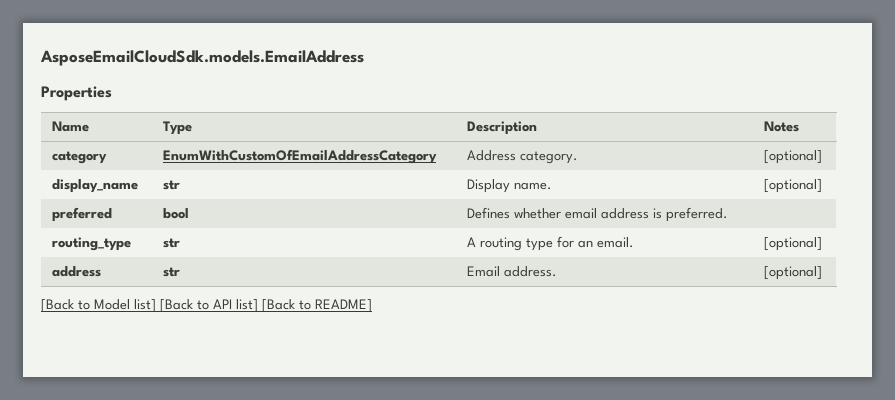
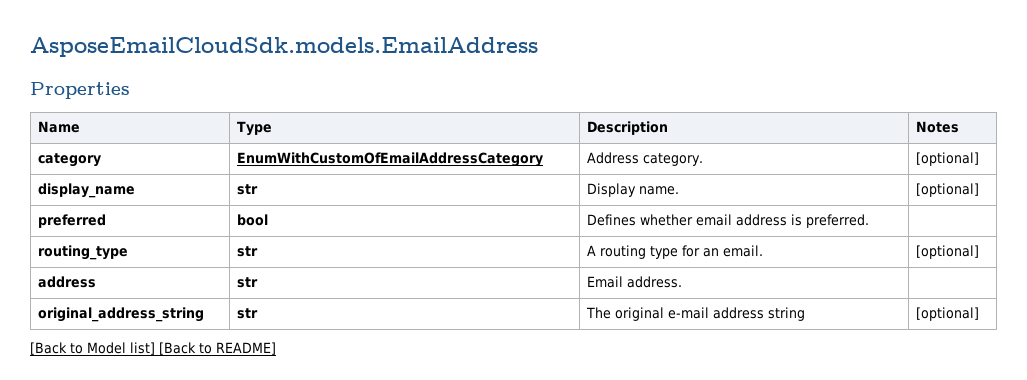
(558, 271) none -> [38,307,205,322] [237,308,259,319] [586,307,806,321] // original_address_string | str | The original e-mail address string |
[213,299,311,313] API list] [Back to -> (212, 348) none

